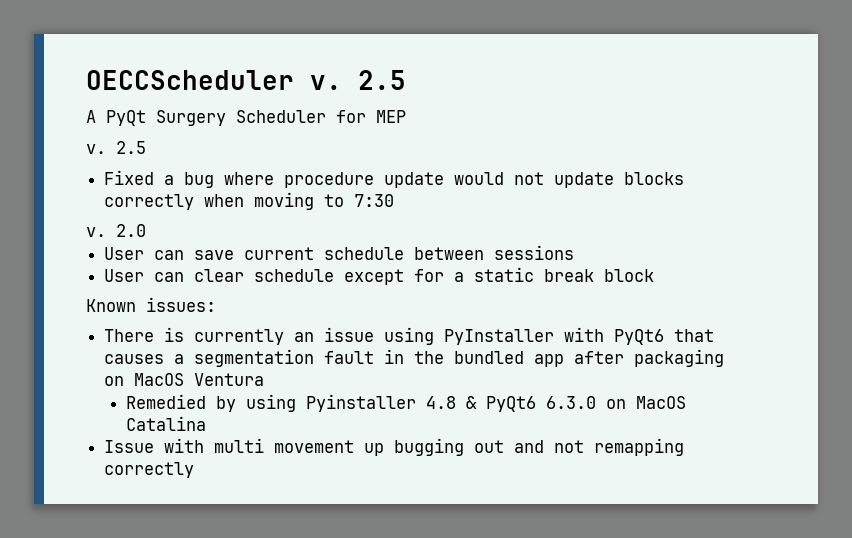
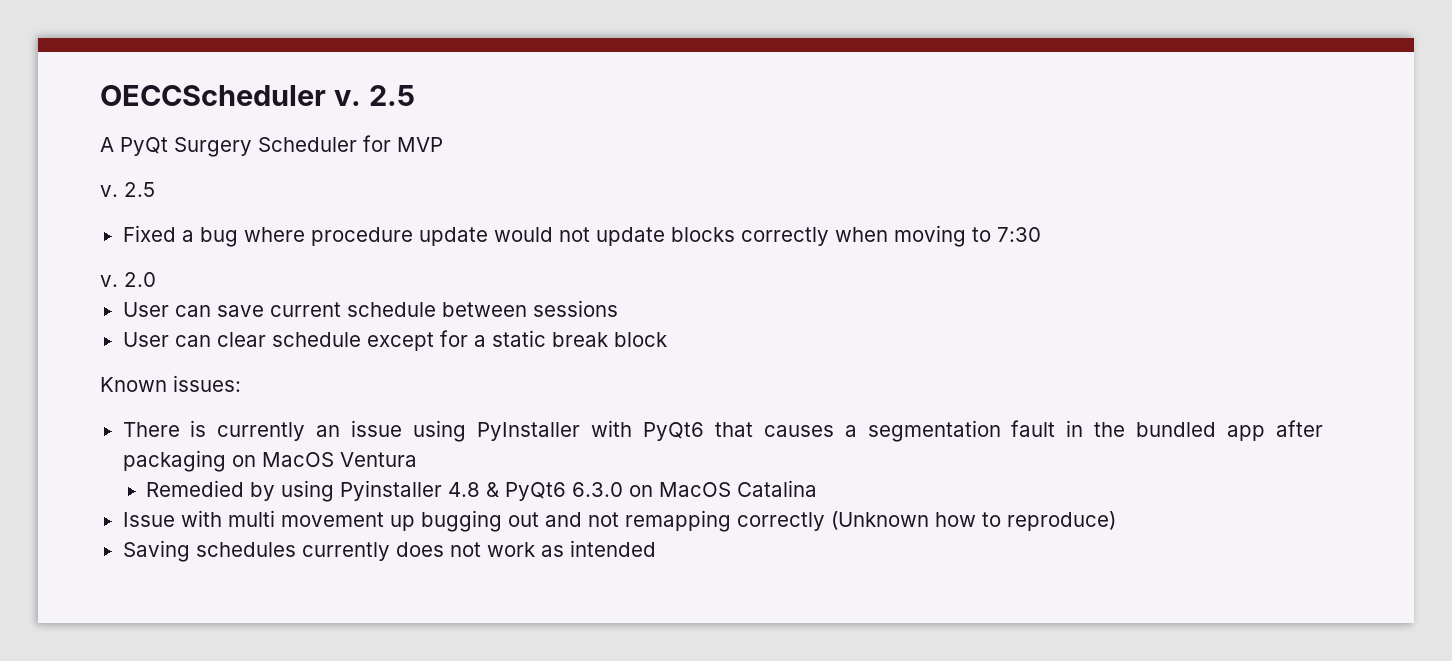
[376,110,406,123] MEP -> [397,137,443,152] MVP
(195, 470) none -> [830,511,1116,531] [122,540,656,562] (Unknown how to reproduce) // Saving schedules currently does not work as intended

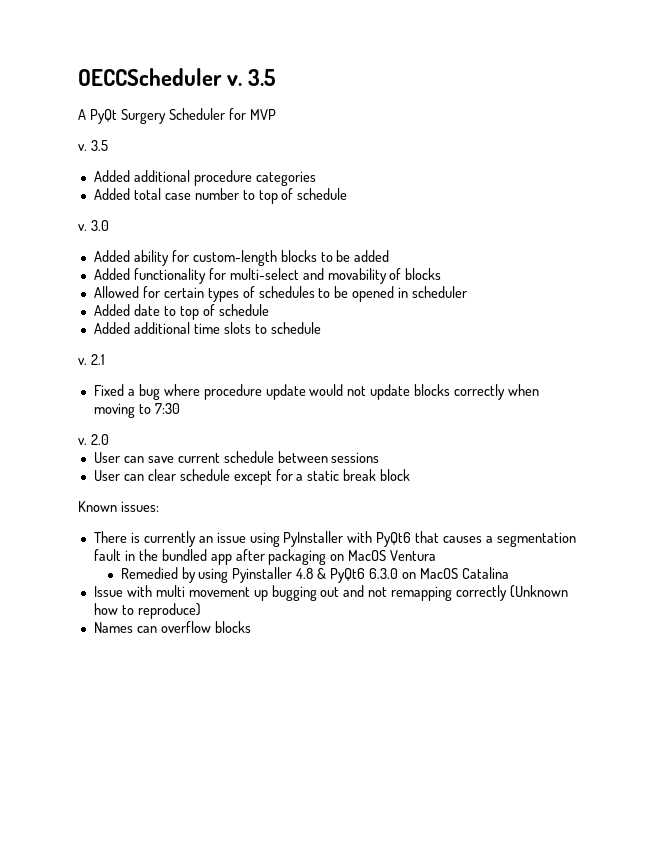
[368,85,415,106] 2.5 -> [248,69,276,86] 3.5
[124,182,155,197] 2.5 -> [90,140,108,151] [93,170,316,186] [93,188,348,204] [78,220,109,231] [93,250,390,266] [93,268,442,284] [93,286,468,302] [93,304,269,320] [93,322,321,334] [78,354,105,365] 3.5 // Added additional procedure categories // Added total case number to top of schedule // v. 3.0 // Added ability for custom-length blocks to be added // Added functionality for multi-select and movability of blocks // Allowed for certain types of schedules to be opened in scheduler // Added date to top of schedule // Added additional time slots to schedule // v. 2.1
[122,540,656,562] Saving schedules currently does not work as intended -> [93,621,251,633] Names can overflow blocks

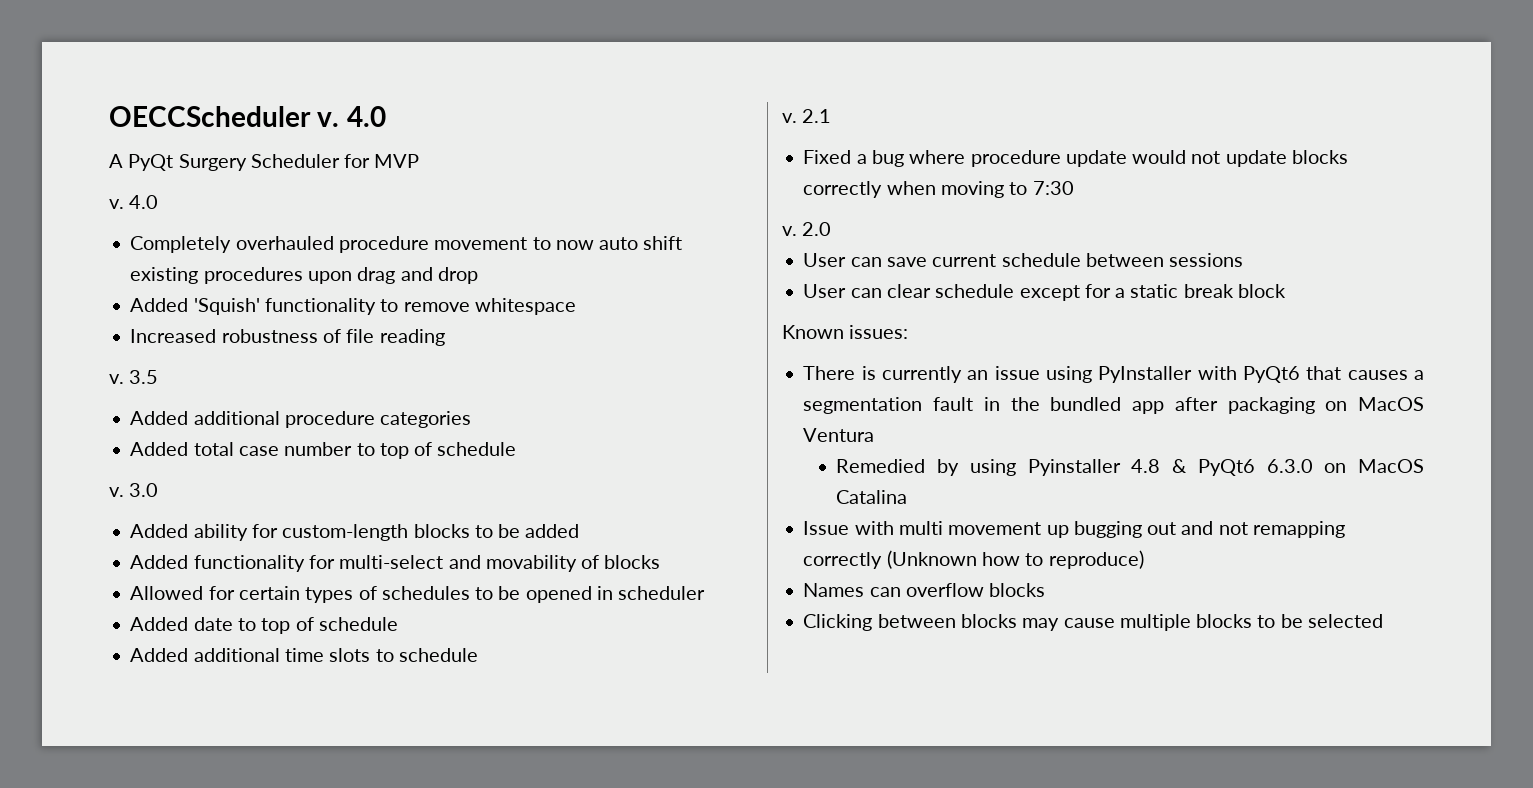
[248,69,276,86] 3.5 -> [346,106,386,127] 4.0
(276, 114) none -> [109,195,159,209] [130,236,683,253] [130,267,478,284] [130,298,576,315] [130,329,445,346] // v. 4.0 // Completely overhauled procedure movement to now auto shift existing procedures upon drag and drop // Added 'Squish' functionality to remove whitespace // Increased robustness of file reading
(251, 627) none -> [803,614,1383,631] // Clicking between blocks may cause multiple blocks to be selected

